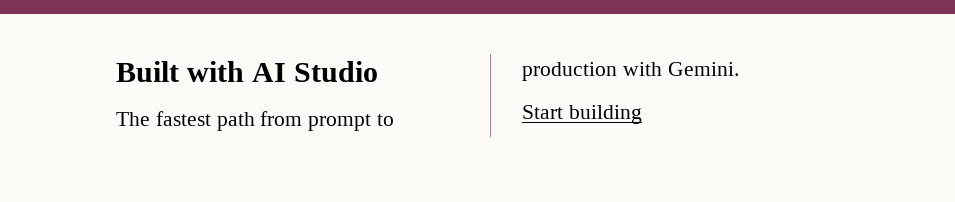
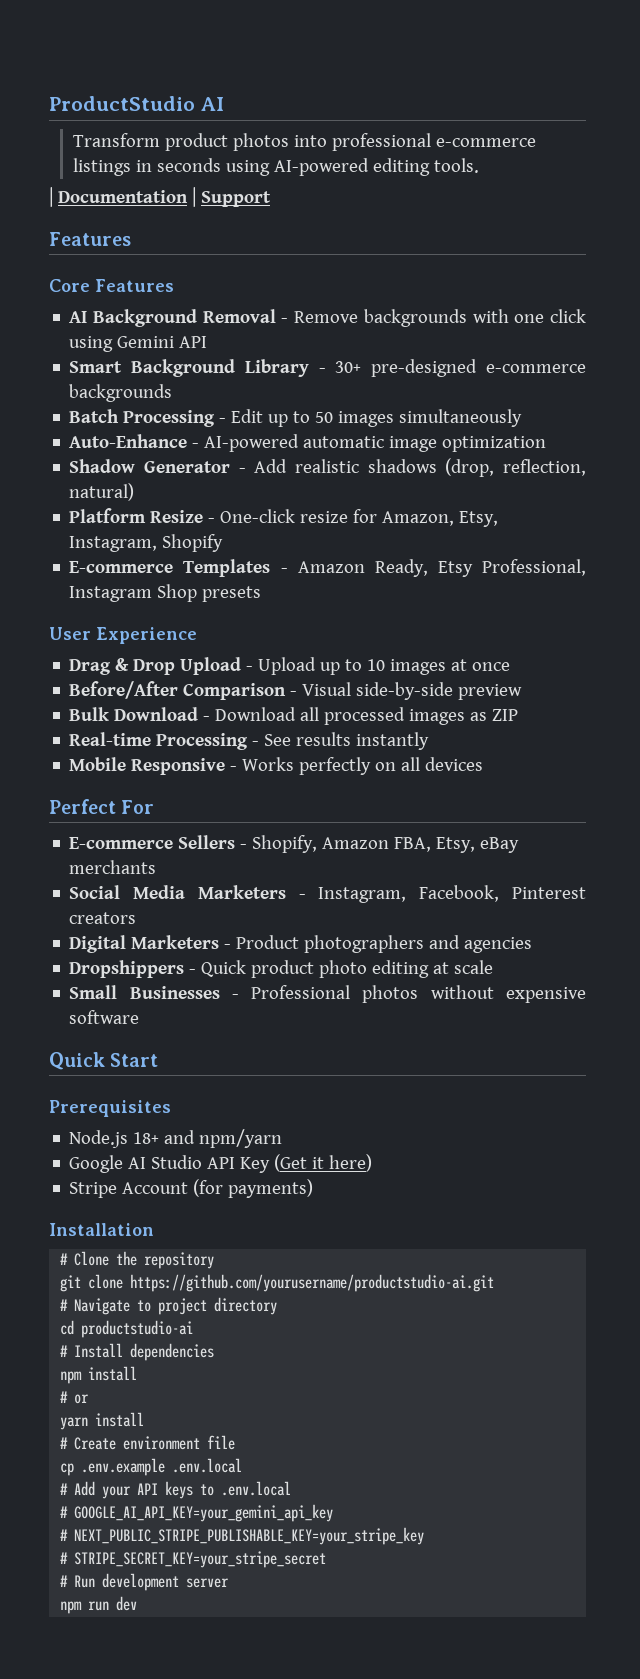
[116,61,379,82] [116,111,395,131] [522,62,739,81] [522,105,642,124] Built with AI Studio // The fastest path from prompt to production with Gemini. // Start building -> [49,96,224,111] [73,133,537,151] [73,158,480,176] [49,187,271,207] [49,232,131,246] [49,279,174,292] [69,309,586,327] [69,336,208,352] [69,359,586,377] [69,384,173,402] [69,409,523,427] [69,434,547,452] [69,458,586,477] [69,483,135,501] [69,508,499,527] [69,534,224,552] [69,559,586,577] [69,584,262,602] [49,627,197,644] [69,657,511,675] [69,681,523,700] [69,707,519,725] [69,732,430,750] [69,757,484,775] [49,799,155,814] [69,835,520,853] [69,860,157,874] [69,885,586,903] [69,912,137,924] [69,935,533,953] [69,960,494,978] [69,985,586,1003] [69,1010,140,1024] [49,1052,159,1070] [49,1100,171,1117] [69,1129,283,1148] [69,1154,373,1173] [69,1179,314,1198] [49,1223,154,1236] [60,1251,215,1269] [60,1274,495,1292] [60,1297,278,1315] [60,1320,194,1338] [60,1343,215,1361] [60,1366,138,1384] [60,1391,90,1404] [60,1412,145,1430] [60,1435,236,1450] [60,1458,243,1476] [60,1481,292,1499] [60,1504,334,1522] [60,1527,425,1545] [60,1551,327,1568] [60,1573,230,1591] [60,1596,138,1614] ProductStudio AI // Transform product photos into professional e-commerce listings in seconds using AI-powered editing tools. // | Documentation | Support // Features // Core Features // AI Background Removal - Remove backgrounds with one click using Gemini API // Smart Background Library - 30+ pre-designed e-commerce backgrounds // Batch Processing - Edit up to 50 images simultaneously // Auto-Enhance - AI-powered automatic image optimization // Shadow Generator - Add realistic shadows (drop, reflection, natural) // Platform Resize - One-click resize for Amazon, Etsy, Instagram, Shopify // E-commerce Templates - Amazon Ready, Etsy Professional, Instagram Shop presets // User Experience // Drag & Drop Upload - Upload up to 10 images at once // Before/After Comparison - Visual side-by-side preview // Bulk Download - Download all processed images as ZIP // Real-time Processing - See results instantly // Mobile Responsive - Works perfectly on all devices // Perfect For // E-commerce Sellers - Shopify, Amazon FBA, Etsy, eBay merchants // Social Media Marketers - Instagram, Facebook, Pinterest creators // Digital Marketers - Product photographers and agencies // Dropshippers - Quick product photo editing at scale // Small Businesses - Professional photos without expensive software // Quick Start // Prerequisites // Node.js 18+ and npm/yarn // Google AI Studio API Key (Get it here) // Stripe Account (for payments) // Installation // # Clone the repository // git clone https://github.com/yourusername/productstudio-ai.git // # Navigate to project directory // cd productstudio-ai // # Install dependencies // npm install // # or // yarn install // # Create environment file // cp .env.example .env.local // # Add your API keys to .env.local // # GOOGLE_AI_API_KEY=your_gemini_api_key // # NEXT_PUBLIC_STRIPE_PUBLISHABLE_KEY=your_stripe_key // # STRIPE_SECRET_KEY=your_stripe_secret // # Run development server // npm run dev

